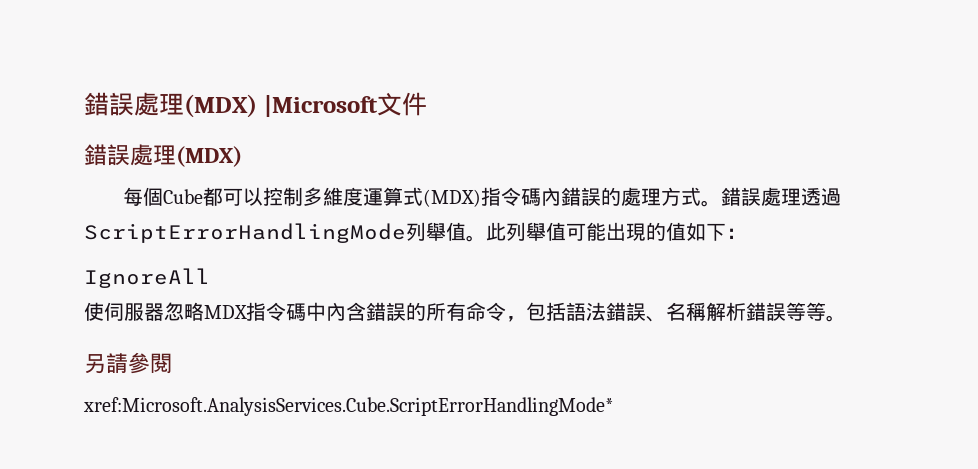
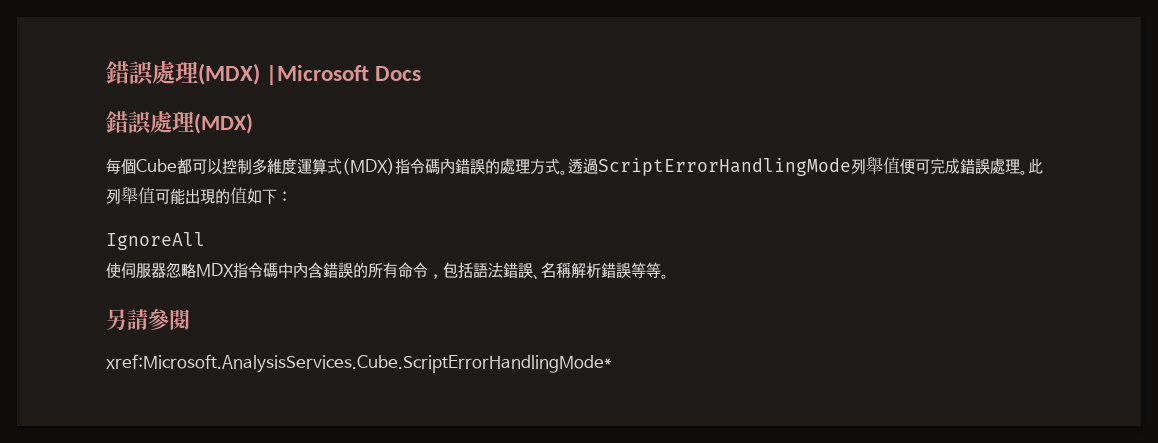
[376,92,427,116] 文件 -> [375,66,422,81] Docs
[720,187,801,206] 錯誤處理 -> (568, 172) none
(466, 231) none -> [900,158,1020,175] 便可完成錯誤處理

